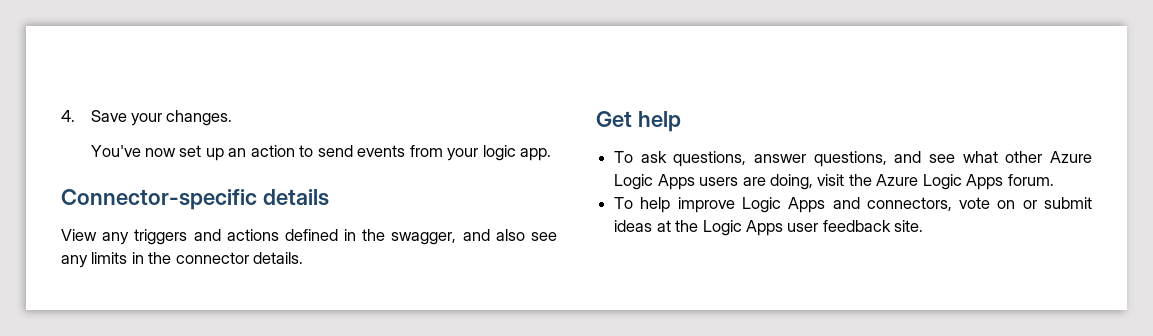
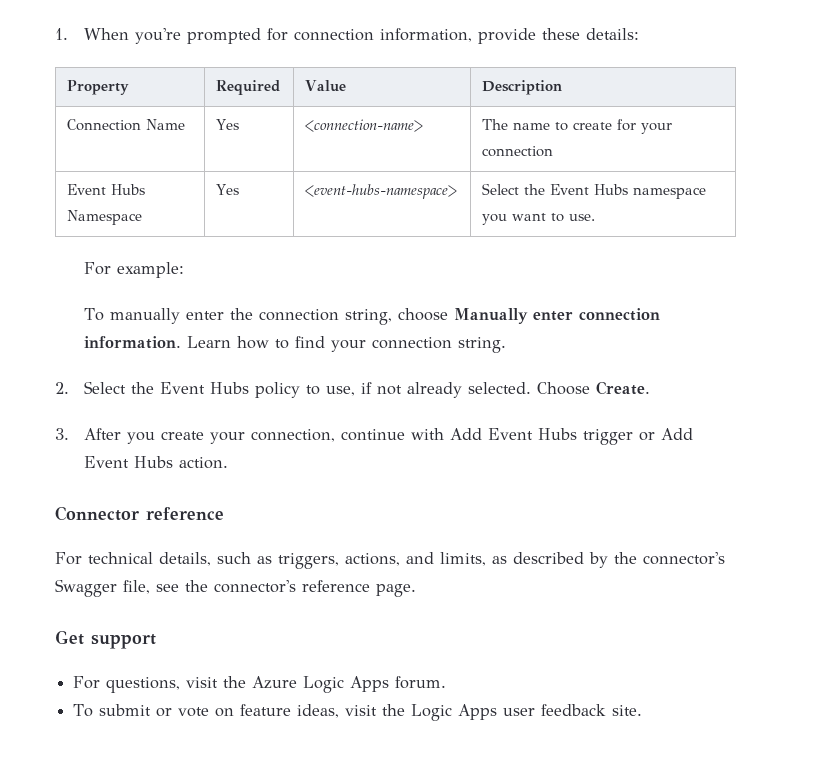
[61,110,233,126] [90,145,551,161] [61,189,329,210] [61,229,557,245] [61,252,304,268] [596,111,681,132] [614,151,1092,167] [614,174,813,190] 4. Save your changes. // You've now set up an action to send events from your logic app. // Connector-specific details // View any triggers and actions defined in the swagger, and also see any limits in the connector details. // Get help // To ask questions, answer questions, and see what other Azure Logic Apps users are doing, -> [55,28,640,44] [67,80,130,95] [216,80,281,95] [305,80,347,92] [482,80,563,95] [67,119,186,131] [216,119,240,130] [305,119,424,132] [482,119,673,134] [482,146,554,157] [67,184,146,195] [67,210,143,225] [216,184,240,195] [305,184,458,199] [482,183,707,199] [482,213,596,225] [84,262,185,278] [84,308,661,325] [84,336,507,353] [55,381,651,398] [55,428,694,445] [84,456,229,469] [55,506,224,521] [55,552,725,569] [55,579,416,597] [55,630,156,649] [73,676,181,693] 1. When you're prompted for connection information, provide these details: // Property | Required | Value | Description // Connection Name | Yes | <connection-name> | The name to create for your connection // Event Hubs Namespace | Yes | <event-hubs-namespace> | Select the Event Hubs namespace you want to use. // For example: // To manually enter the connection string, choose Manually enter connection information. Learn how to find your connection string. // 2. Select the Event Hubs policy to use, if not already selected. Choose Create. // 3. After you create your connection, continue with Add Event Hubs trigger or Add Event Hubs action. // Connector reference // For technical details, such as triggers, actions, and limits, as described by the connector's Swagger file, see the connector's reference page. // Get support // For questions,
[640,197,1093,213] [614,220,671,232] help improve Logic Apps and connectors, vote on or submit ideas at -> [99,704,378,718] submit or vote on feature ideas, visit

